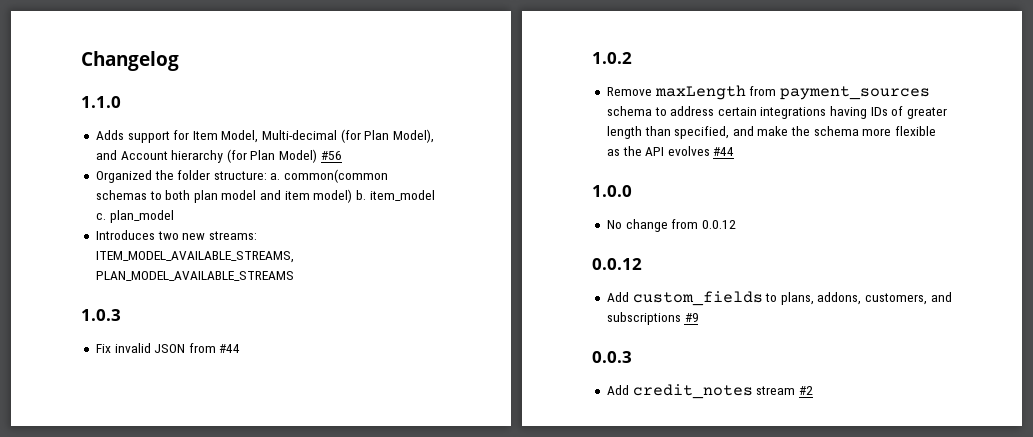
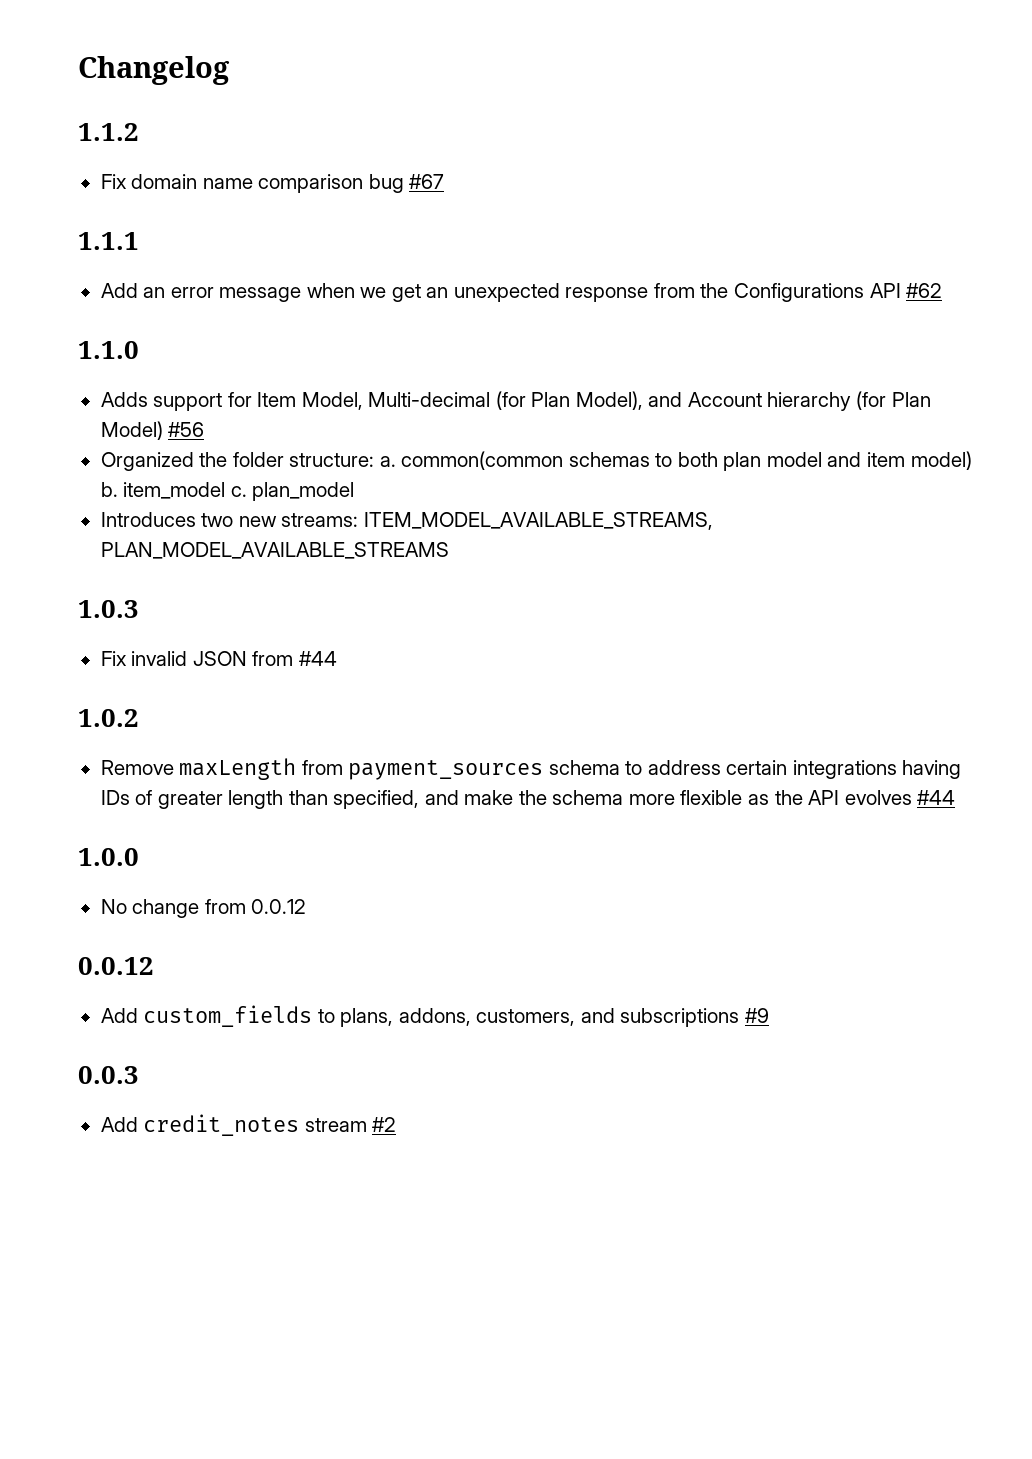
(179, 61) none -> [78,123,139,141] [100,174,445,193] [78,232,139,250] [100,283,943,302] // 1.1.2 // Fix domain name comparison bug #67 // 1.1.1 // Add an error message when we get an unexpected response from the Configurations API #62

